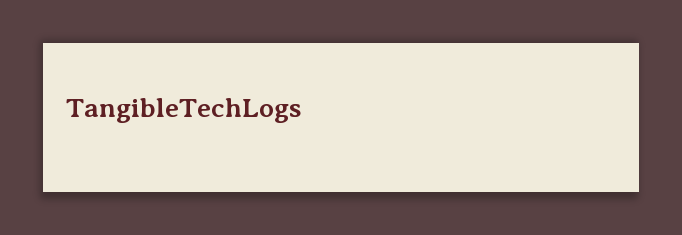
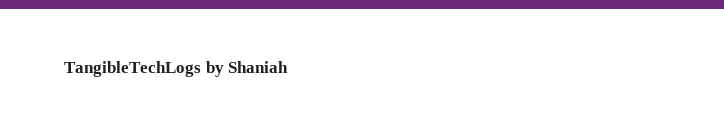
(301, 110) none -> [205,61,289,77] by Shaniah

